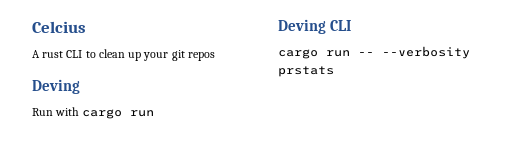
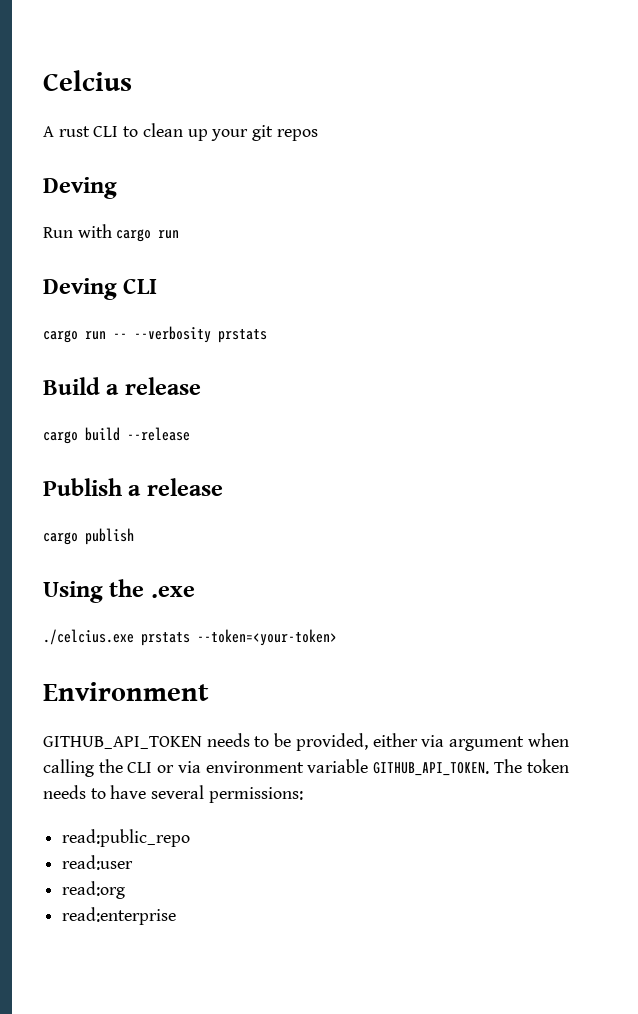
(334, 71) none -> [43,377,201,395] [43,427,190,444] [43,478,223,496] [43,528,134,545] [43,579,195,603] [43,629,337,646] [43,682,209,701] [43,733,569,751] [43,759,569,777] [43,785,303,803] [62,829,191,847] [62,855,134,870] [62,881,126,899] [62,907,177,925] // Build a release // cargo build --release // Publish a release // cargo publish // Using the .exe // ./celcius.exe prstats --token=<your-token> // Environment // GITHUB_API_TOKEN needs to be provided, either via argument when calling the CLI or via environment variable GITHUB_API_TOKEN. The token needs to have several permissions: // read:public_repo // read:user // read:org // read:enterprise

